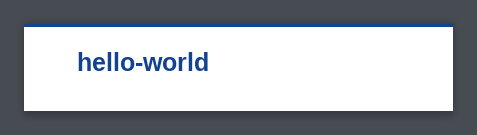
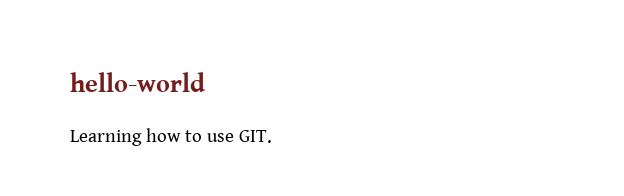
(209, 61) none -> [70,128,272,146] // Learning how to use GIT.

